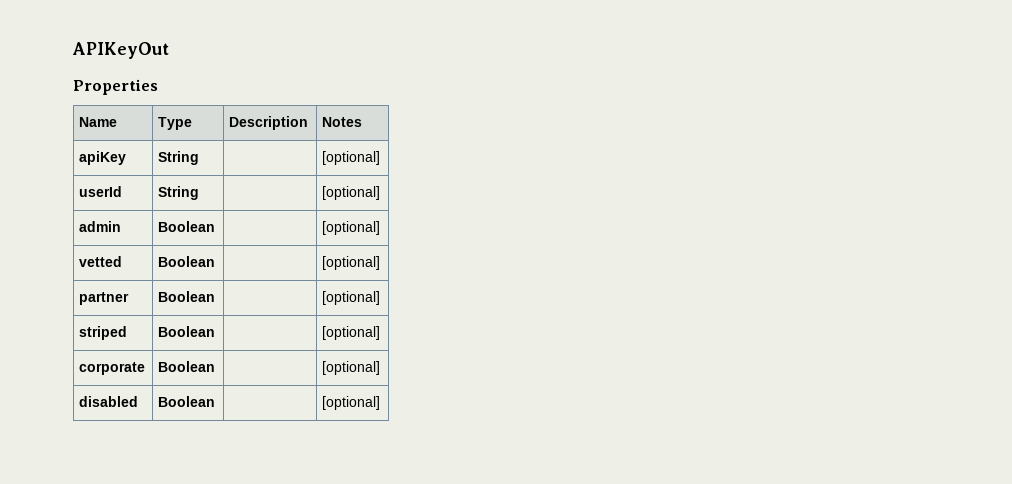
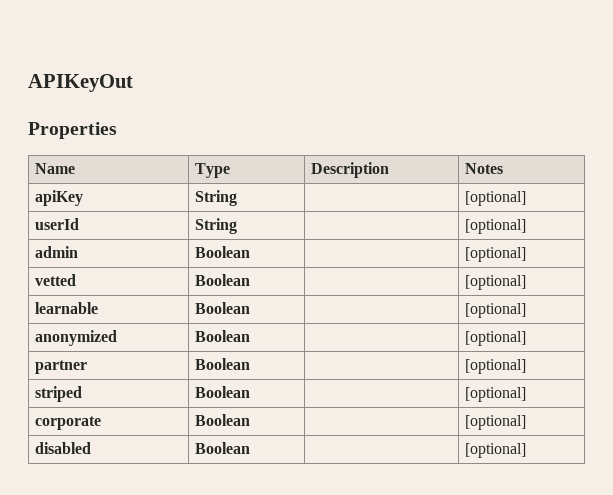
(381, 263) none -> [35,302,99,314] [195,302,251,314] [465,303,527,318] [35,330,118,346] [195,330,251,342] [465,331,527,346] // learnable | Boolean | | [optional] // anonymized | Boolean | | [optional]

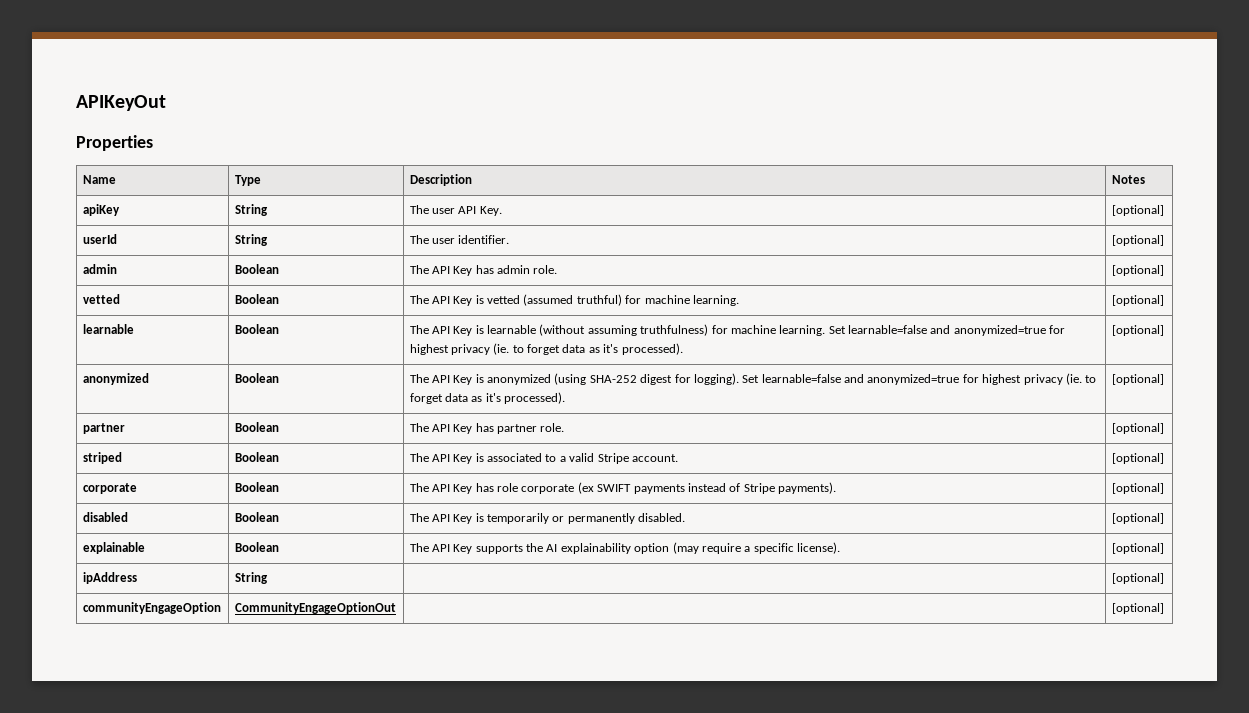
(238, 198) none -> [409,205,502,216] The user API Key.
(238, 226) none -> [409,235,510,244] The user identifier.
[465,247,527,262] [35,274,77,286] [195,274,251,286] [465,275,527,290] [35,302,99,314] [195,302,251,314] [465,303,527,318] [35,330,118,346] [195,330,251,342] [465,331,527,346] [35,360,88,374] [195,358,251,370] [465,359,527,374] [35,386,83,402] [195,386,251,398] [465,387,527,402] [35,416,102,430] [195,414,251,426] [465,415,527,430] [35,442,92,454] [195,442,251,454] | [optional] // vetted | Boolean | | [optional] // learnable | Boolean | | [optional] // anonymized | Boolean | | [optional] // partner | Boolean | | [optional] // striped | Boolean | | [optional] // corporate | Boolean | | [optional] // disabled | Boolean -> [409,265,558,276] [1111,265,1164,276] [82,294,120,304] [234,294,279,304] [409,294,739,306] [1111,295,1164,306] [82,324,134,334] [234,324,279,334] [409,324,1066,336] [409,343,683,355] [1111,325,1164,336] [82,373,149,385] [234,373,279,383] [409,373,1097,385] [409,392,566,404] [1111,374,1164,385] [82,423,125,434] [234,422,279,432] [409,423,565,434] [1111,423,1164,434] [82,452,122,464] [234,452,279,462] [409,453,678,464] [1111,453,1164,464] [82,483,137,494] [234,482,279,492] [409,482,837,494] [1111,483,1164,494] [82,512,128,522] [234,512,279,522] [409,513,686,524] [1111,513,1164,524] [82,542,145,554] [234,542,279,552] [409,542,841,554] [1111,543,1164,554] [82,572,137,584] [234,572,268,584] [1111,573,1164,584] [82,602,221,614] [234,602,396,614] The API Key has admin role. | [optional] // vetted | Boolean | The API Key is vetted (assumed truthful) for machine learning. | [optional] // learnable | Boolean | The API Key is learnable (without assuming truthfulness) for machine learning. Set learnable=false and anonymized=true for highest privacy (ie. to forget data as it's processed). | [optional] // anonymized | Boolean | The API Key is anonymized (using SHA-252 digest for logging). Set learnable=false and anonymized=true for highest privacy (ie. to forget data as it's processed). | [optional] // partner | Boolean | The API Key has partner role. | [optional] // striped | Boolean | The API Key is associated to a valid Stripe account. | [optional] // corporate | Boolean | The API Key has role corporate (ex SWIFT payments instead of Stripe payments). | [optional] // disabled | Boolean | The API Key is temporarily or permanently disabled. | [optional] // explainable | Boolean | The API Key supports the AI explainability option (may require a specific license). | [optional] // ipAddress | String | | [optional] // communityEngageOption | CommunityEngageOptionOut

